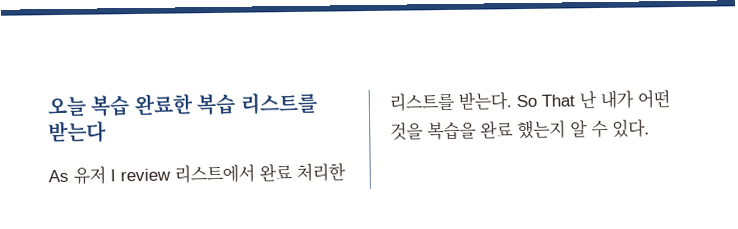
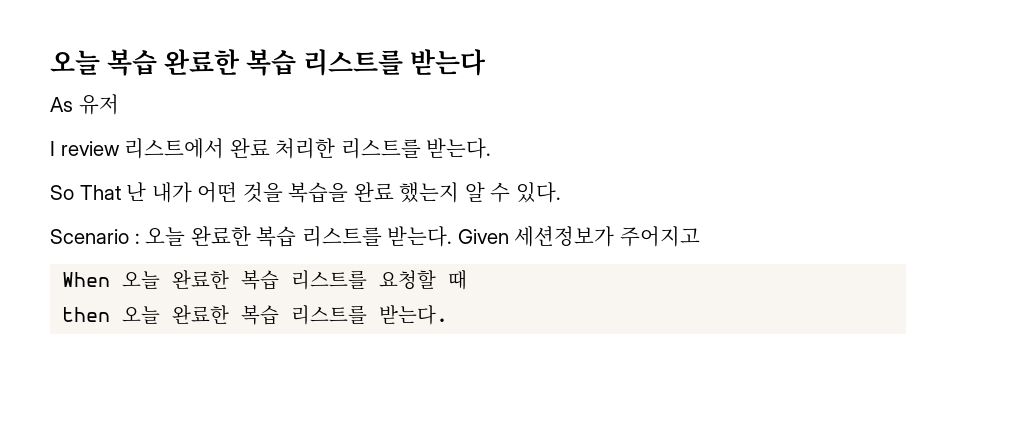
(106, 175) none -> (119, 104) //
(512, 101) none -> (492, 148) //
(650, 128) none -> [50,226,700,247] [62,270,468,290] [62,305,449,325] // Scenario : 오늘 완료한 복습 리스트를 받는다. Given 세션정보가 주어지고 // When 오늘 완료한 복습 리스트를 요청할 때 // then 오늘 완료한 복습 리스트를 받는다.

